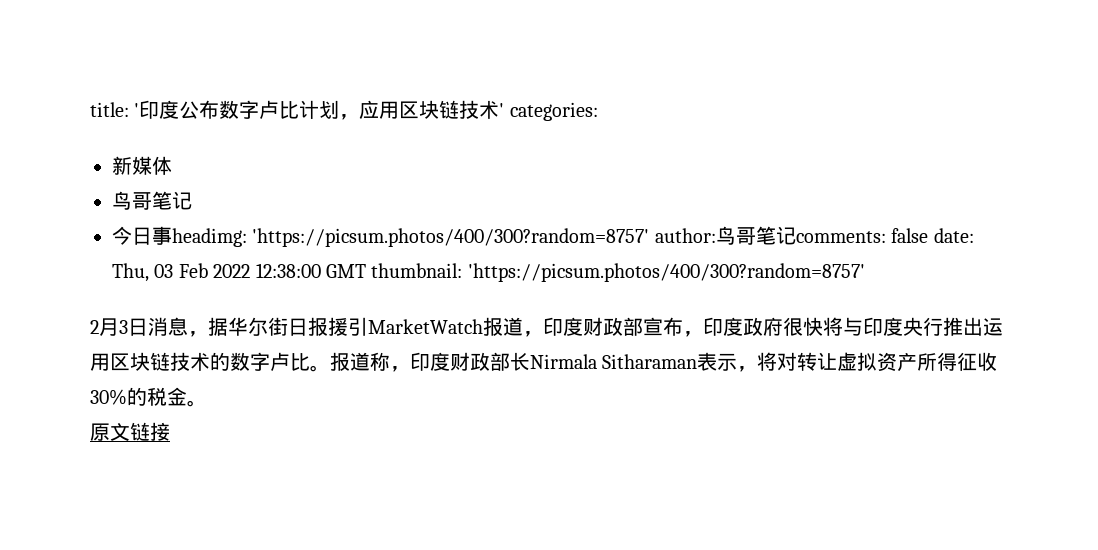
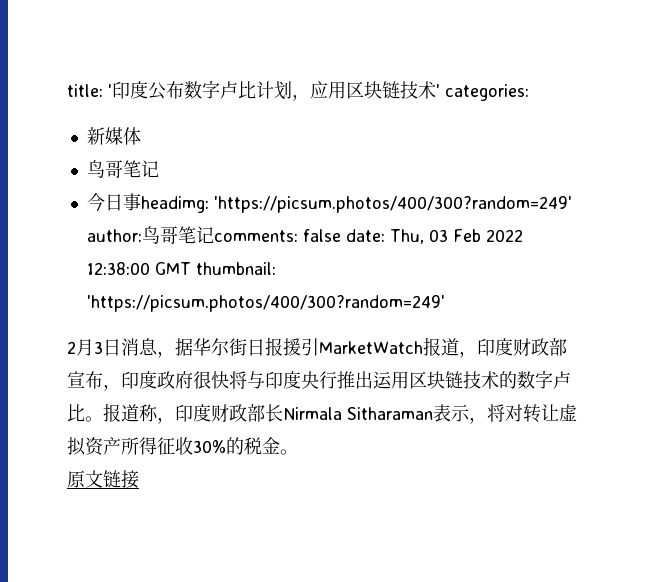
[252,228,650,247] 'https://picsum.photos/400/300?random=8757' -> [213,196,572,213] 'https://picsum.photos/400/300?random=249'
[467,263,865,282] 'https://picsum.photos/400/300?random=8757' -> [86,295,445,312] 'https://picsum.photos/400/300?random=249'

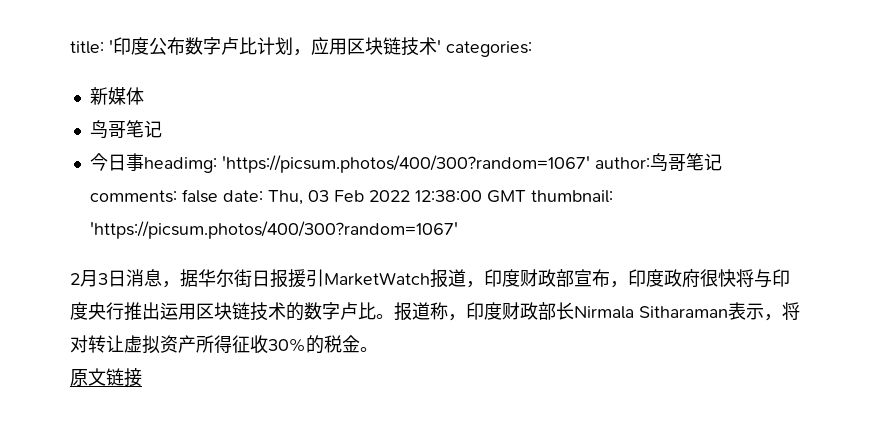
[213,196,572,213] 'https://picsum.photos/400/300?random=249' -> [221,155,590,173] 'https://picsum.photos/400/300?random=1067'
[86,295,445,312] 'https://picsum.photos/400/300?random=249' -> [89,221,458,239] 'https://picsum.photos/400/300?random=1067'

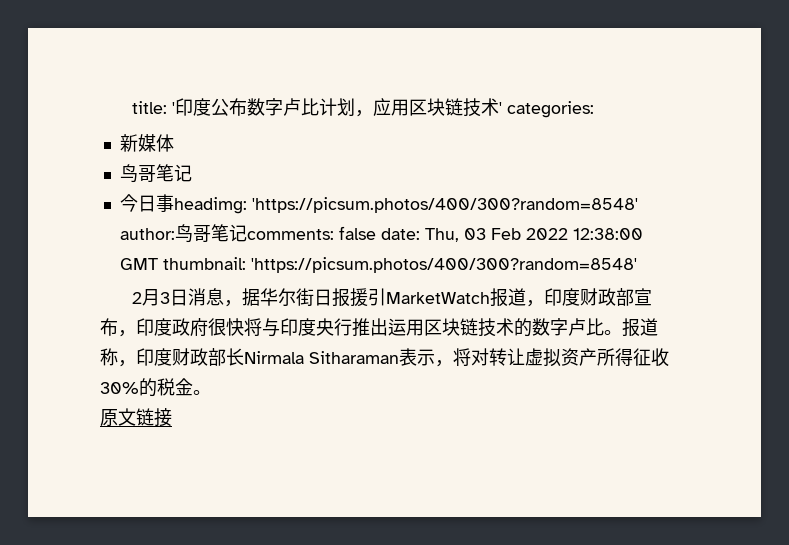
[221,155,590,173] 'https://picsum.photos/400/300?random=1067' -> [251,197,638,213] 'https://picsum.photos/400/300?random=8548'
[89,221,458,239] 'https://picsum.photos/400/300?random=1067' -> [250,257,637,273] 'https://picsum.photos/400/300?random=8548'

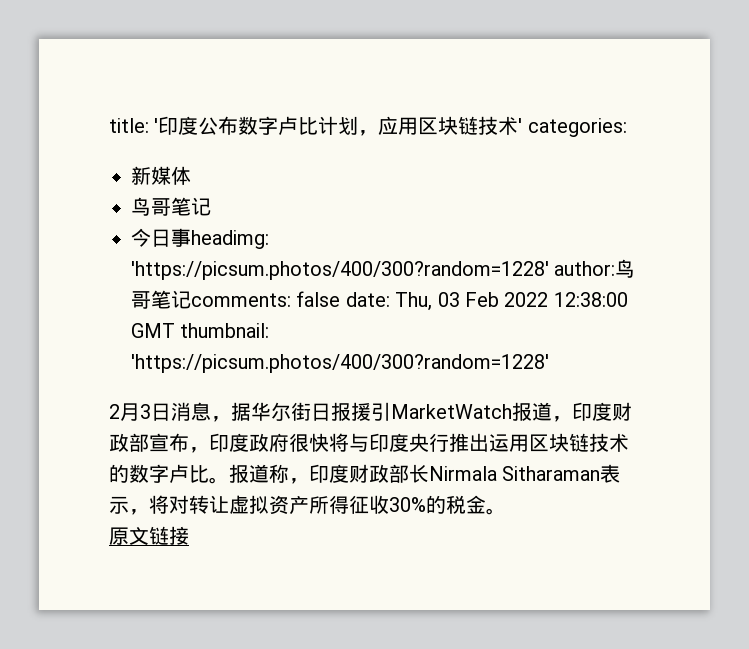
[251,197,638,213] 'https://picsum.photos/400/300?random=8548' -> [131,261,549,280] 'https://picsum.photos/400/300?random=1228'
[250,257,637,273] 'https://picsum.photos/400/300?random=8548' -> [131,354,549,373] 'https://picsum.photos/400/300?random=1228'

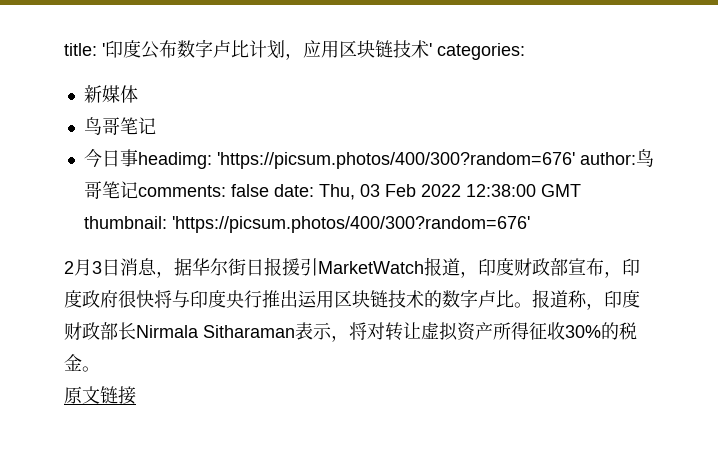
[131,261,549,280] 'https://picsum.photos/400/300?random=1228' -> [216,152,575,169] 'https://picsum.photos/400/300?random=676'
[131,354,549,373] 'https://picsum.photos/400/300?random=1228' -> [171,216,530,233] 'https://picsum.photos/400/300?random=676'

